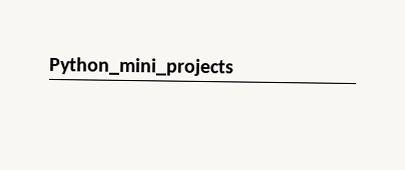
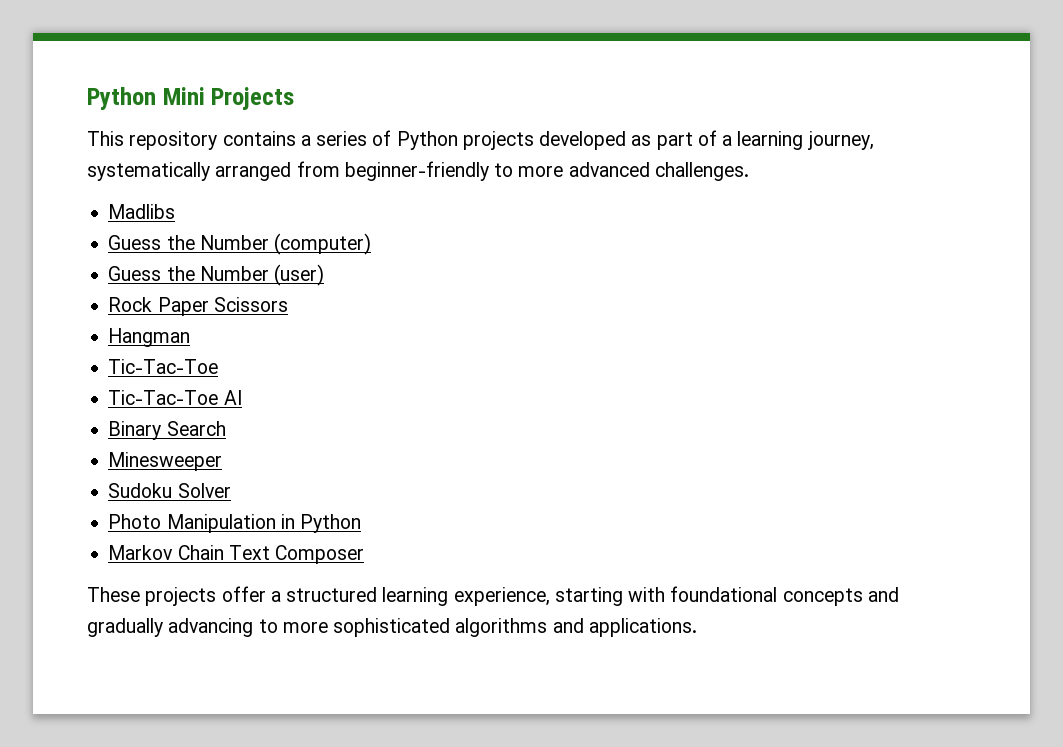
[49,56,234,77] Python_mini_projects -> [87,87,295,110] [87,130,874,150] [87,161,749,181] [108,204,176,219] [108,233,372,255] [108,264,325,286] [108,297,288,316] [108,328,191,347] [108,359,219,374] [108,390,242,405] [108,421,226,440] [108,452,223,471] [108,483,231,498] [108,514,362,533] [108,545,365,564] [87,586,899,606] [87,618,697,637] Python Mini Projects // This repository contains a series of Python projects developed as part of a learning journey, systematically arranged from beginner-friendly to more advanced challenges. // Madlibs // Guess the Number (computer) // Guess the Number (user) // Rock Paper Scissors // Hangman // Tic-Tac-Toe // Tic-Tac-Toe AI // Binary Search // Minesweeper // Sudoku Solver // Photo Manipulation in Python // Markov Chain Text Composer // These projects offer a structured learning experience, starting with foundational concepts and gradually advancing to more sophisticated algorithms and applications.

